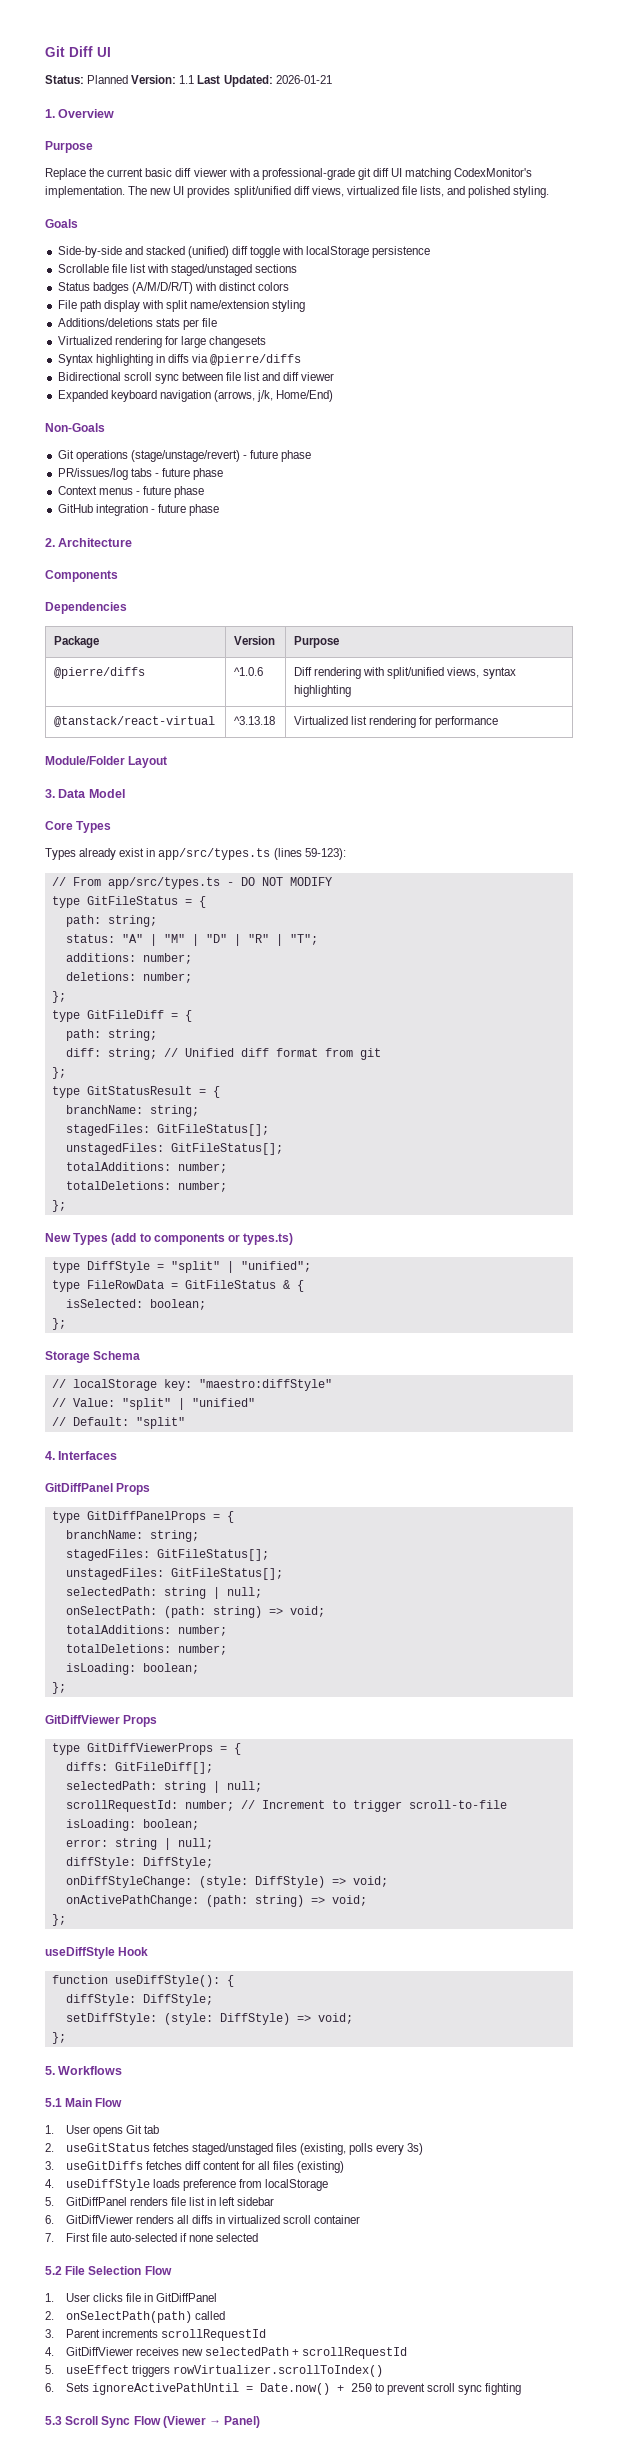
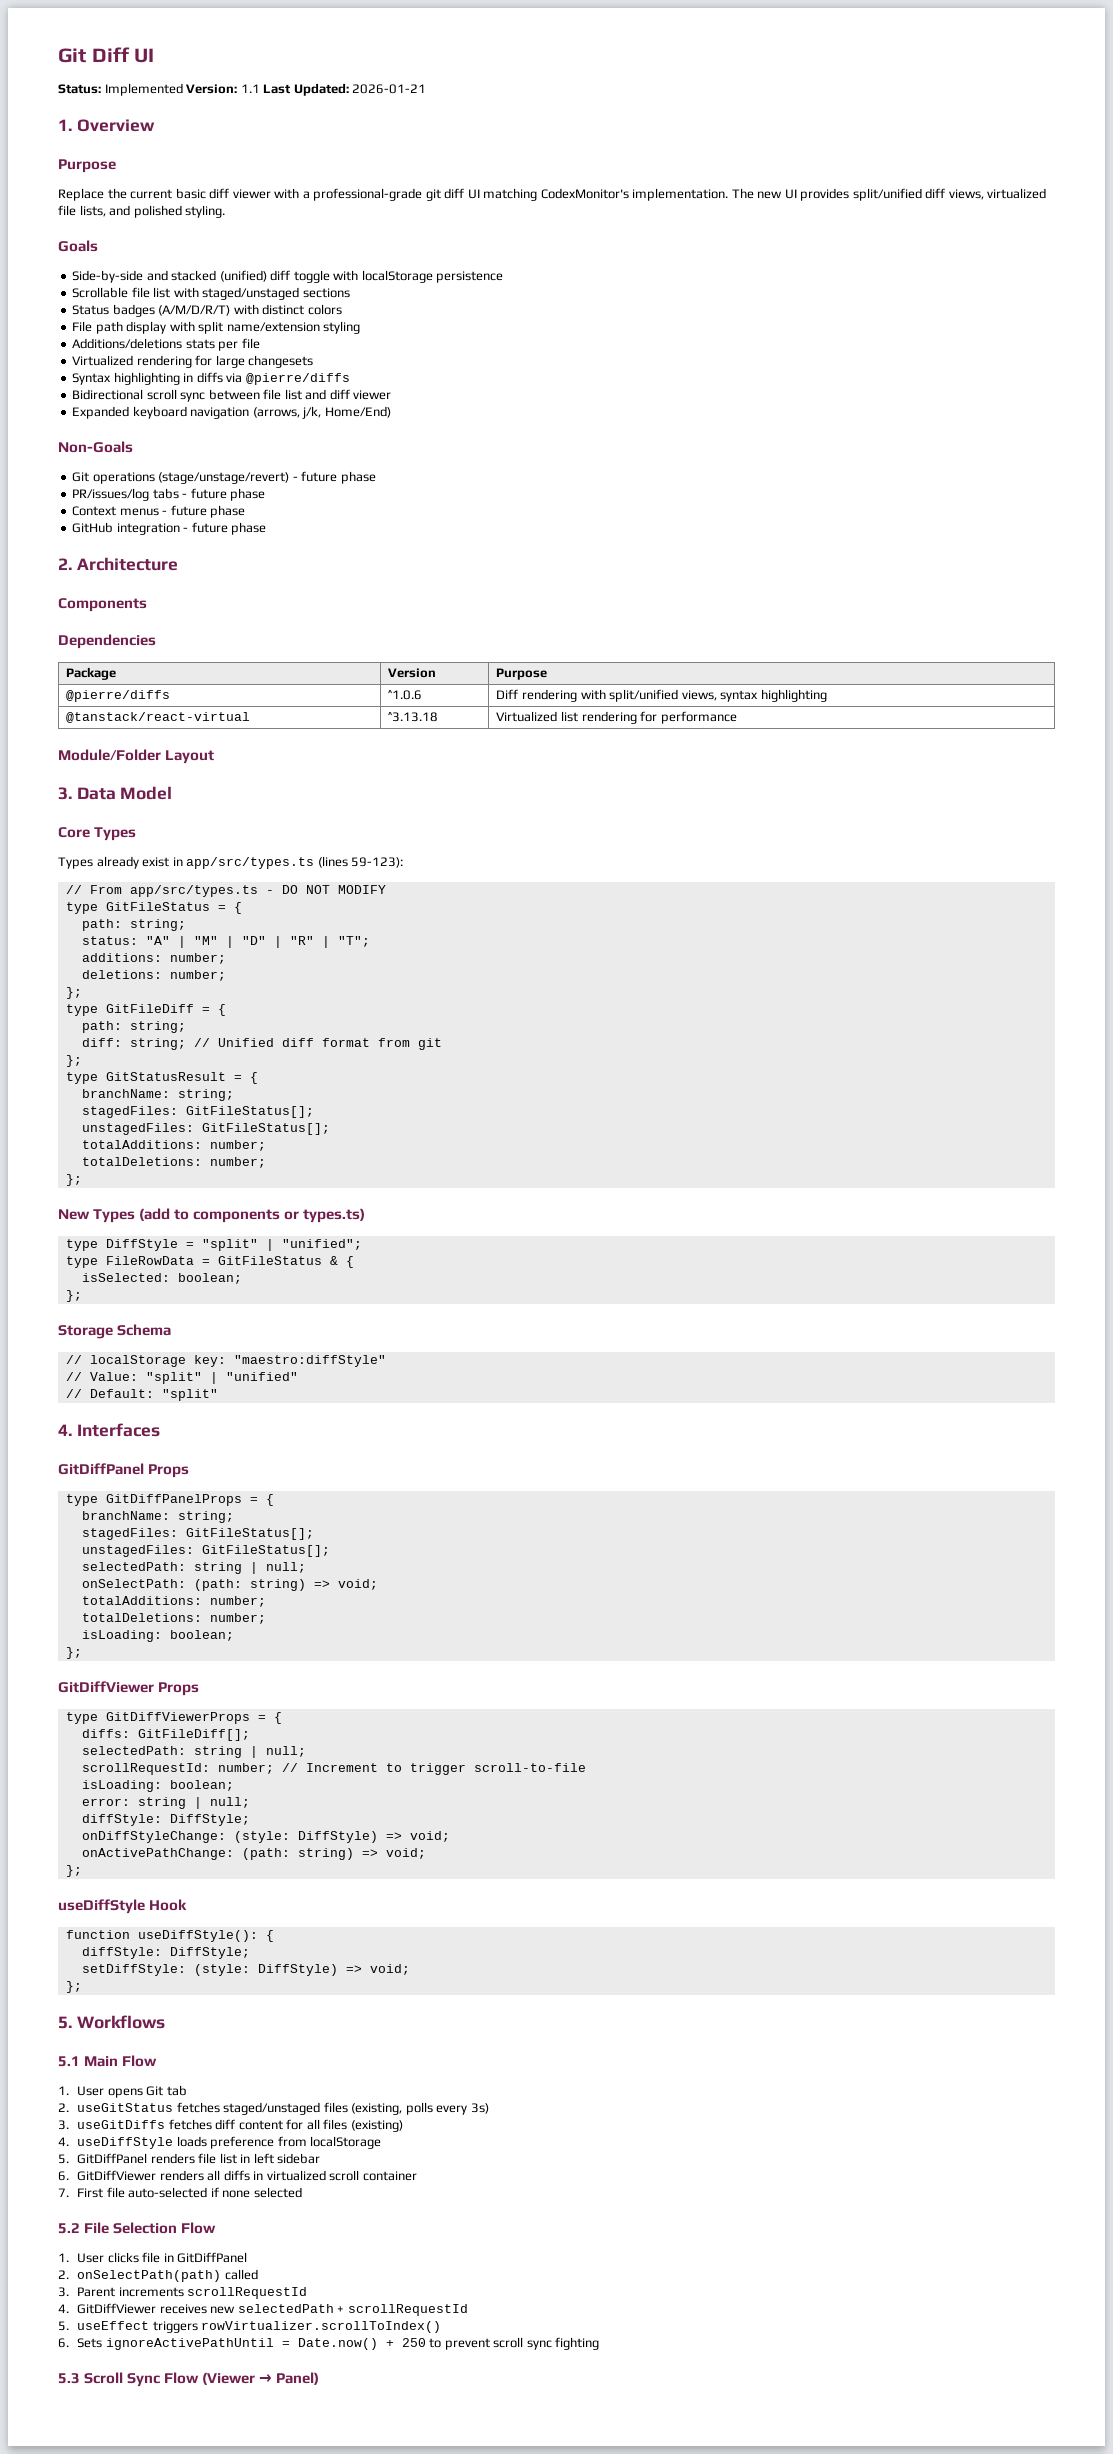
[87,75,129,84] Planned -> [104,83,183,96] Implemented

